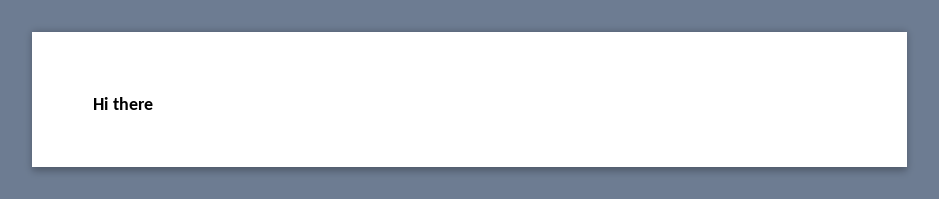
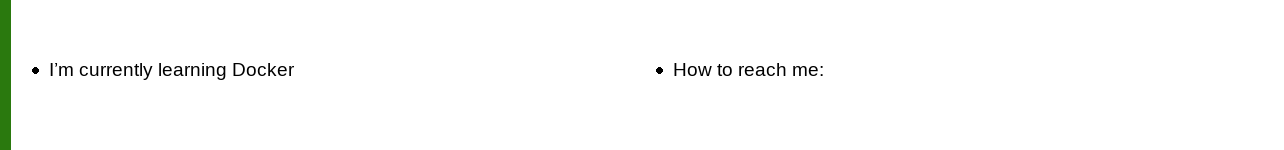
[93,97,153,110] Hi there -> [48,63,296,80] [672,63,825,76] I’m currently learning Docker // How to reach me:

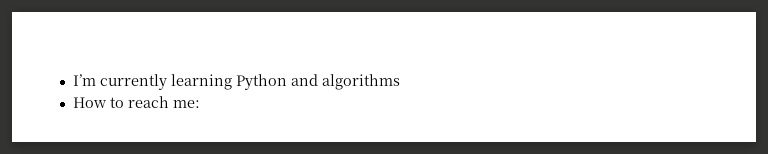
[232,63,296,76] Docker -> [235,74,400,90] Python and algorithms

